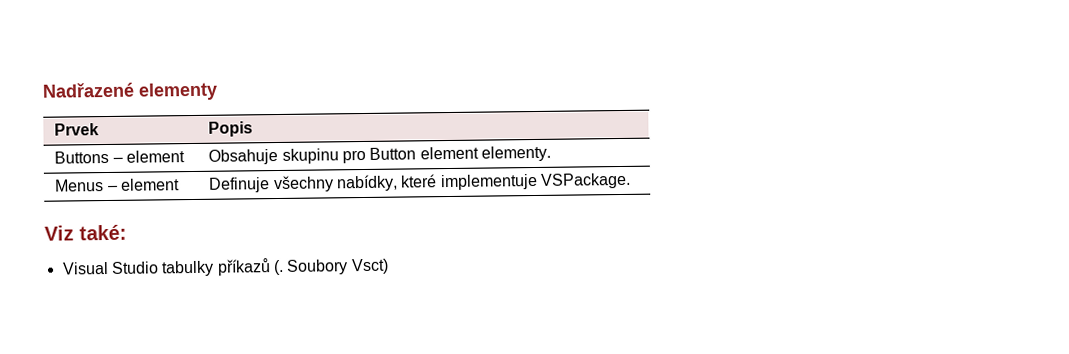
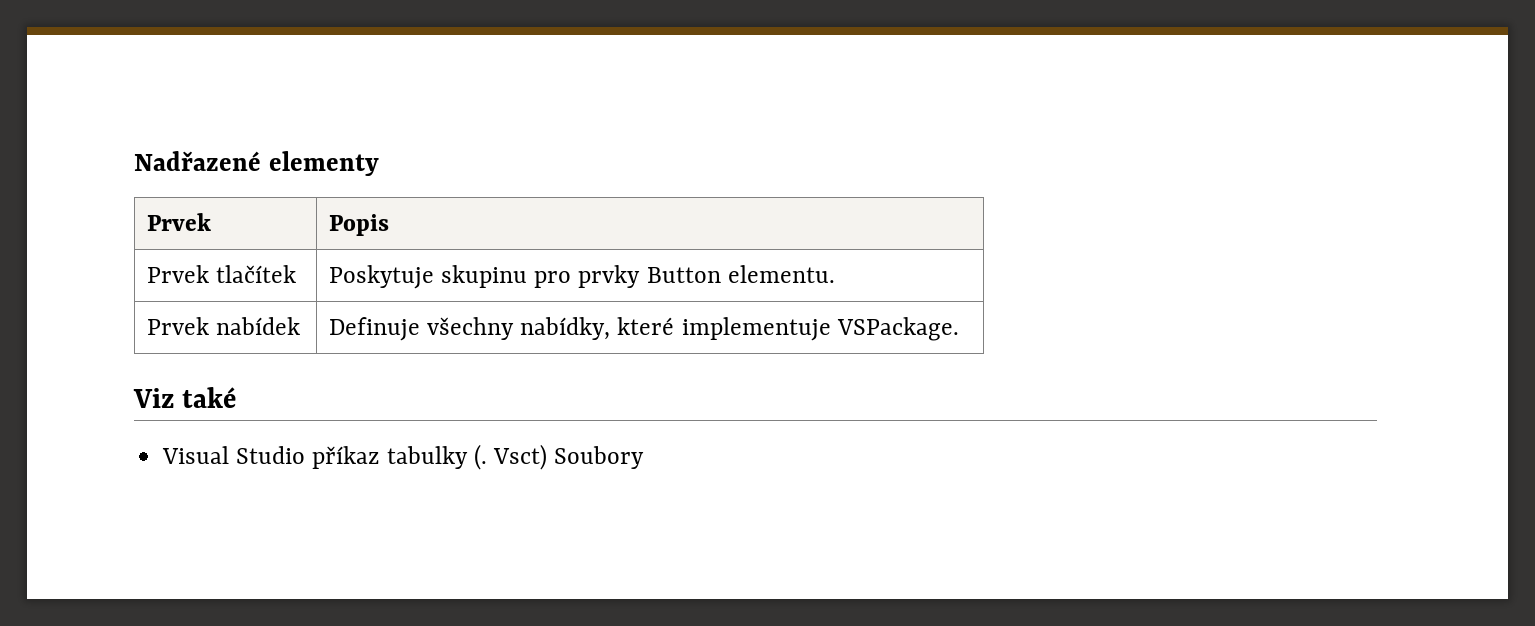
[54,150,185,164] [208,145,551,165] [54,178,180,192] Buttons – element | Obsahuje skupinu pro Button element elementy. // Menus – element -> [146,265,297,283] [328,265,835,289] [146,317,301,335] Prvek tlačítek | Poskytuje skupinu pro prvky Button elementu. // Prvek nabídek
[79,224,127,241] také: -> [182,387,237,408] také
[161,258,389,277] tabulky příkazů (. Soubory Vsct) -> [312,444,645,470] příkaz tabulky (. Vsct) Soubory

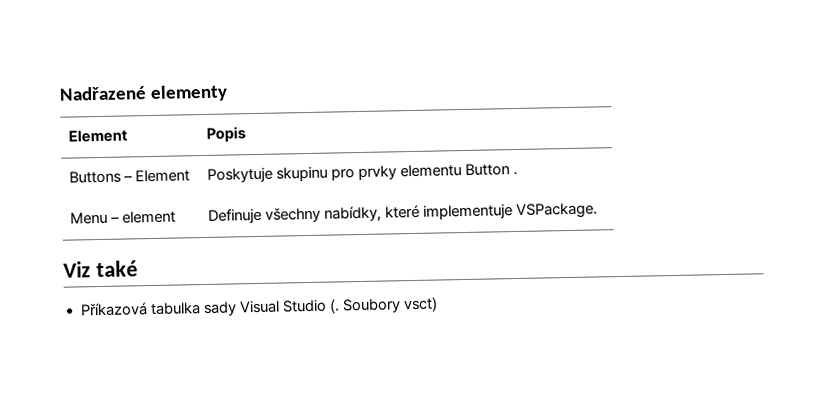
[146,213,211,231] Prvek -> [67,129,128,143] Element
[146,265,297,283] Prvek tlačítek -> [68,169,190,184] Buttons – Element
[646,265,835,283] [146,317,301,335] Button elementu. // Prvek nabídek -> [399,163,519,178] [69,210,176,225] elementu Button . // Menu – element
[162,444,645,470] Visual Studio příkaz tabulky (. Vsct) Soubory -> [79,296,438,317] Příkazová tabulka sady Visual Studio (. Soubory vsct)

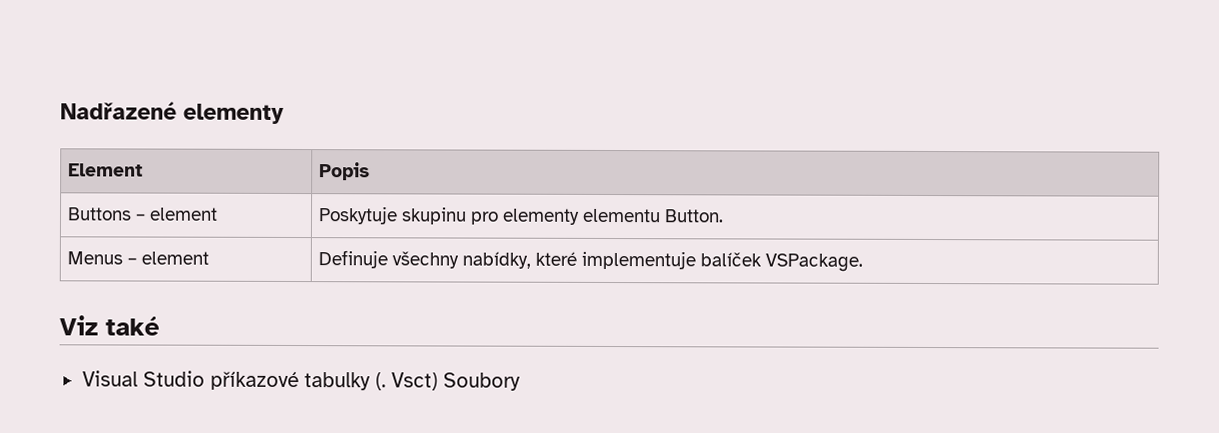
[134,169,190,183] Element -> [149,207,219,221] element
[357,163,519,181] [69,211,108,225] prvky elementu Button . // Menu -> [502,208,725,225] [67,251,124,265] elementy elementu Button. // Menus
(513, 212) none -> [700,252,763,267] balíček
[79,296,438,317] Příkazová tabulka sady Visual Studio (. Soubory vsct) -> [81,370,521,391] Visual Studio příkazové tabulky (. Vsct) Soubory

